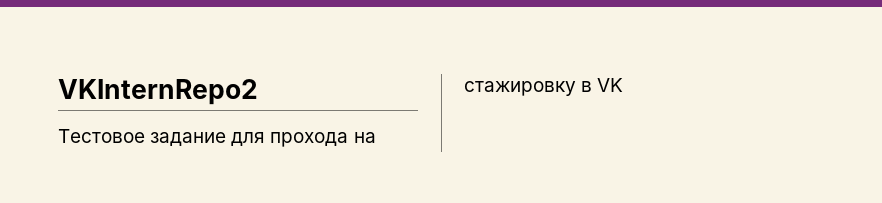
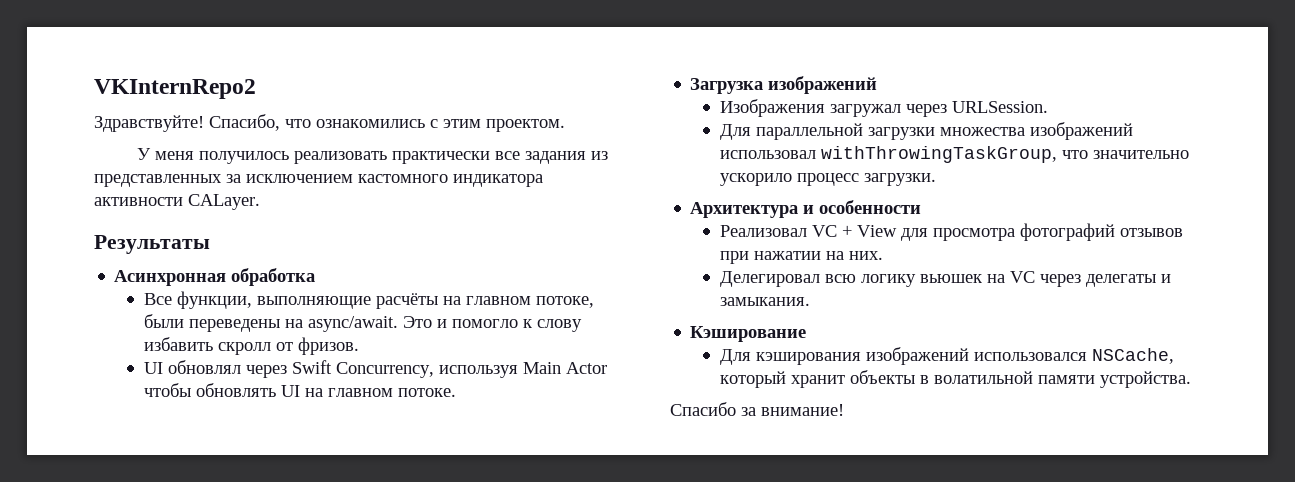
[58,129,376,147] [464,78,624,96] Тестовое задание для прохода на стажировку в VK -> [94,114,565,132] [137,148,609,164] [94,174,543,187] [94,194,260,210] [94,235,210,254] [114,268,316,286] [144,291,595,309] [144,314,583,332] [144,337,360,355] [144,360,608,378] [144,383,457,397] [690,76,878,94] [720,99,1049,117] [720,122,1134,140] [720,146,1190,163] [720,173,937,186] [690,200,922,218] [720,223,1184,241] [720,251,884,264] [720,271,1172,287] [720,297,811,306] [690,326,807,342] [720,347,1175,365] [720,370,1192,388] [670,402,844,416] Здравствуйте! Спасибо, что ознакомились с этим проектом. // У меня получилось реализовать практически все задания из представленных за исключением кастомного индикатора активности CALayer. // Результаты // Асинхронная обработка // Все функции, выполняющие расчёты на главном потоке, были переведены на async/await. Это и помогло к слову избавить скролл от фризов. // UI обновлял через Swift Concurrency, используя Main Actor чтобы обновлять UI на главном потоке. // Загрузка изображений // Изображения загружал через URLSession. // Для параллельной загрузки множества изображений использовал withThrowingTaskGroup, что значительно ускорило процесс загрузки. // Архитектура и особенности // Реализовал VC + View для просмотра фотографий отзывов при нажатии на них. // Делегировал всю логику вьюшек на VC через делегаты и замыкания. // Кэширование // Для кэширования изображений использовался NSCache, который хранит объекты в волатильной памяти устройства. // Спасибо за внимание!

